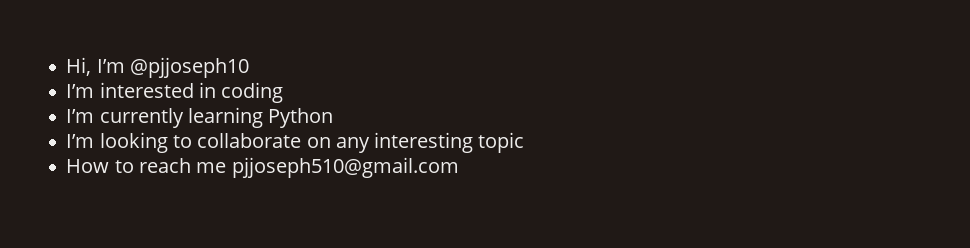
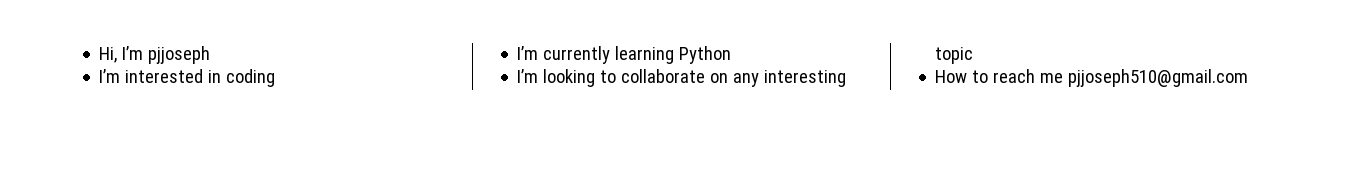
[129,57,249,78] @pjjoseph10 -> [148,46,211,64] pjjoseph

